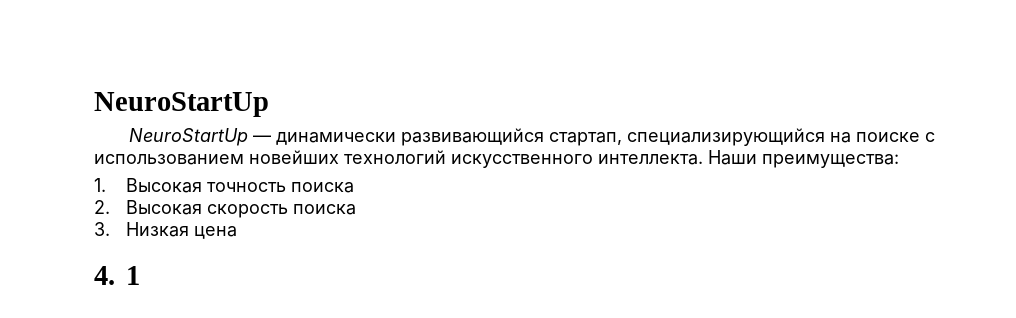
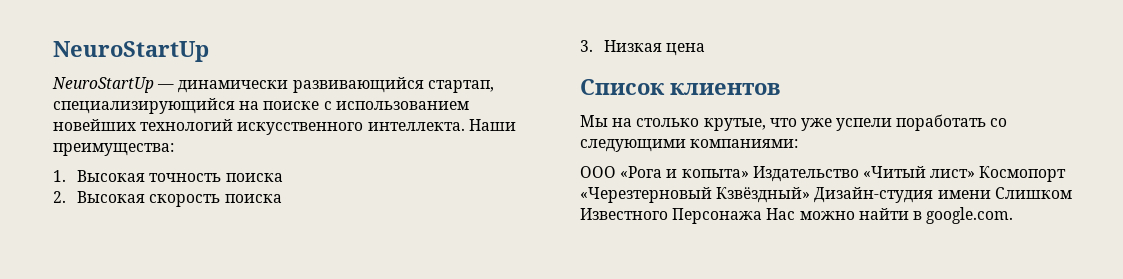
[94,266,141,285] 4. 1 -> [580,79,781,95] [580,114,1008,131] [580,139,799,152] [580,166,1067,182] [580,187,1072,203] [580,207,1014,224] Список клиентов // Мы на столько крутые, что уже успели поработать со следующими компаниями: // ООО «Рога и копыта» Издательство «Читый лист» Космопорт «Черезтерновый Кзвёздный» Дизайн-студия имени Слишком Известного Персонажа Нас можно найти в google.com.

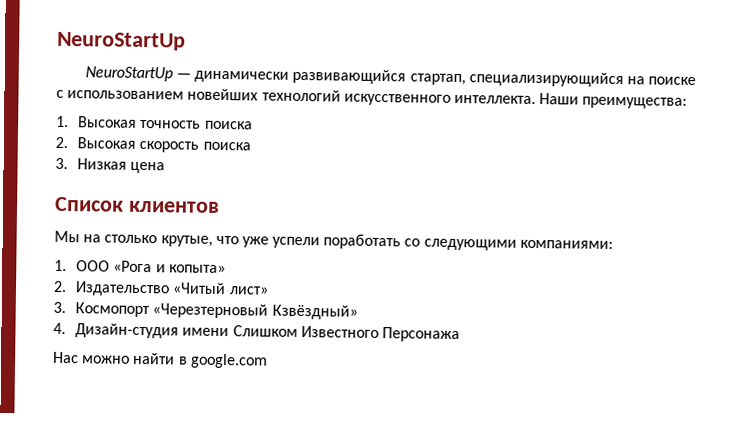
(799, 143) none -> [54,259,67,272] 1.
(749, 173) none -> [53,280,67,293] // 2.
(976, 173) none -> [53,301,66,314] // 3.
(811, 195) none -> [53,322,66,335] // 4.
(763, 216) none -> (460, 335) //
[926,207,1014,224] google.com. -> [189,353,268,369] google.com

